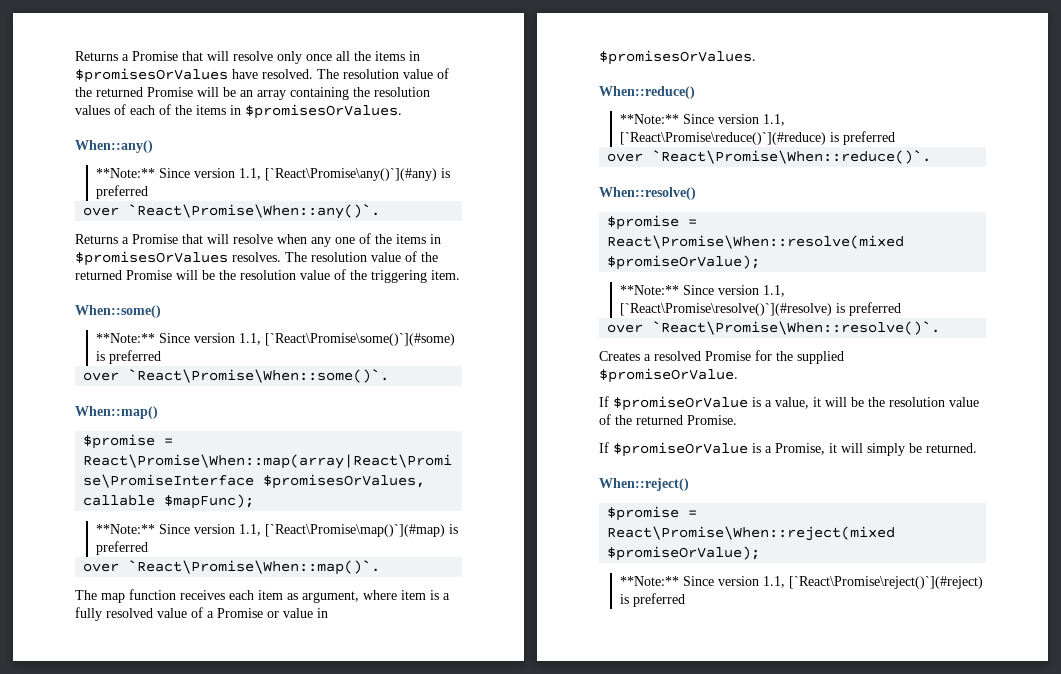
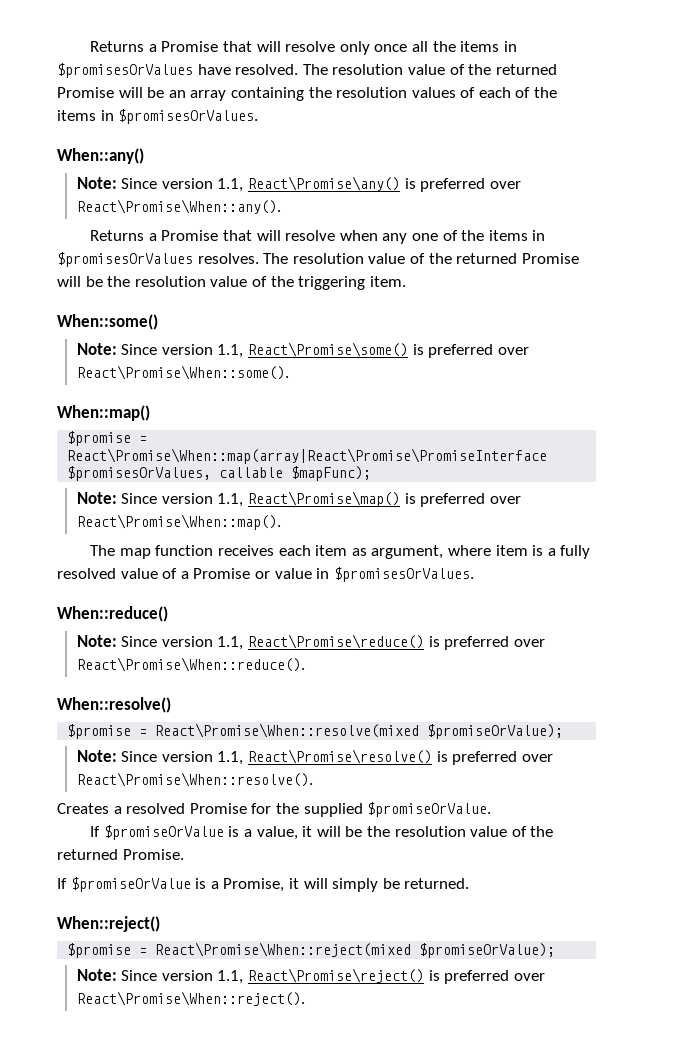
[95,168,450,181] [95,185,148,199] [83,204,381,219] **Note:** Since version 1.1, [`React\Promise\any()`](#any) is preferred // over `React\Promise\When::any()`. -> [76,176,521,192] [76,199,281,214] Note: Since version 1.1, React\Promise\any() is preferred over React\Promise\When::any().
[95,333,455,346] [95,350,161,364] [83,369,390,383] **Note:** Since version 1.1, [`React\Promise\some()`](#some) is preferred // over `React\Promise\When::some()`. -> [76,342,529,358] [76,365,289,380] Note: Since version 1.1, React\Promise\some() is preferred over React\Promise\When::some().
[95,524,458,537] [95,541,148,555] [83,560,381,575] **Note:** Since version 1.1, [`React\Promise\map()`](#map) is preferred // over `React\Promise\When::map()`. -> [76,491,521,507] [76,514,281,530] Note: Since version 1.1, React\Promise\map() is preferred over React\Promise\When::map().
[619,114,785,126] [619,131,895,145] [607,150,932,164] **Note:** Since version 1.1, [`React\Promise\reduce()`](#reduce) is preferred // over `React\Promise\When::reduce()`. -> [76,634,545,650] [76,657,305,672] Note: Since version 1.1, React\Promise\reduce() is preferred over React\Promise\When::reduce().
[619,285,785,297] [619,302,901,316] [607,321,941,335] **Note:** Since version 1.1, [`React\Promise\resolve()`](#resolve) is preferred // over `React\Promise\When::resolve()`. -> [76,749,553,765] [76,772,313,787] Note: Since version 1.1, React\Promise\resolve() is preferred over React\Promise\When::resolve().
[619,576,983,589] [619,593,685,607] **Note:** Since version 1.1, [`React\Promise\reject()`](#reject) is preferred -> [76,968,545,984] [76,991,305,1006] Note: Since version 1.1, React\Promise\reject() is preferred over React\Promise\When::reject().

